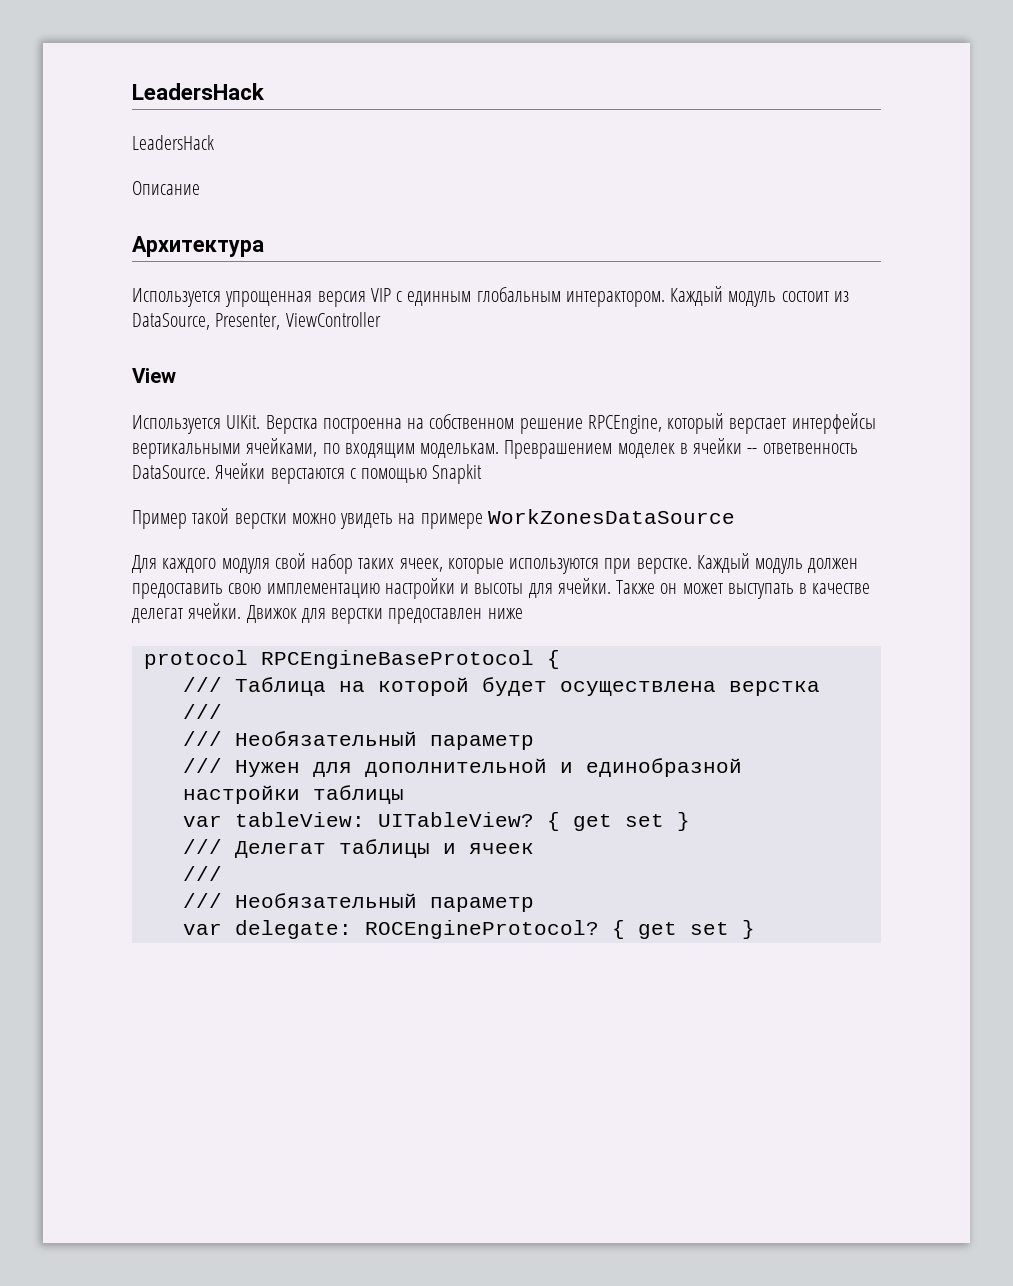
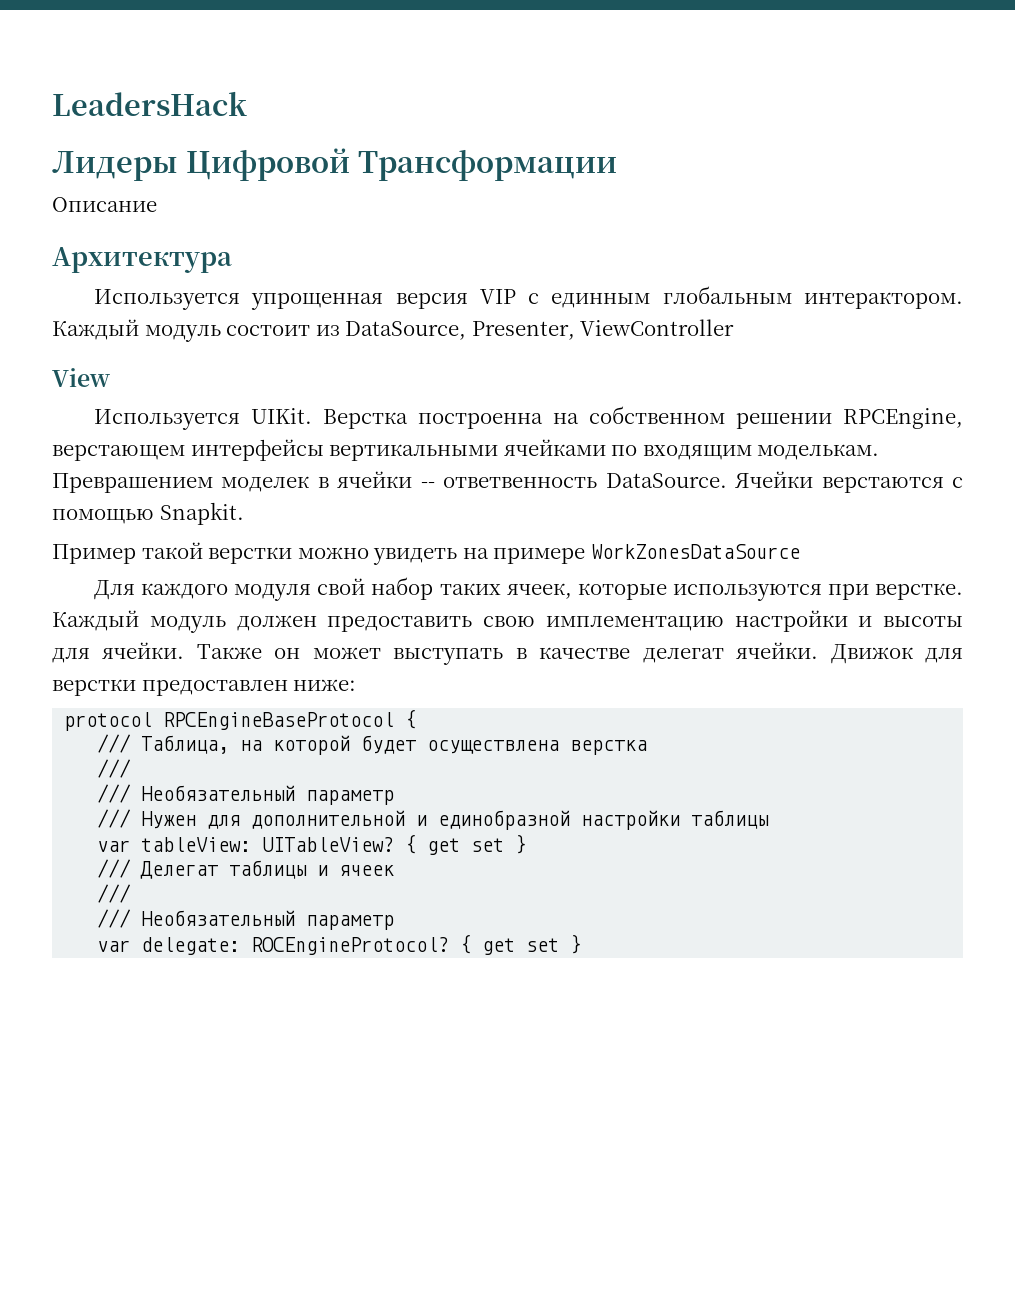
[132,83,265,100] [132,135,214,150] LeadersHack // LeadersHack -> [52,91,247,116] [52,148,617,181] LeadersHack // Лидеры Цифровой Трансформации
[519,413,787,434] решение RPCEngine, который верстает -> [736,408,964,429] [52,445,185,461] решении RPCEngine, верстающем
[246,438,318,457] ячейками, -> [503,439,606,456] ячейками
[432,464,483,484] Snapkit -> [159,502,244,525] Snapkit.
[487,608,523,619] ниже -> [293,679,357,691] ниже:
[234,677,326,696] Таблица -> [141,735,230,754] Таблица,

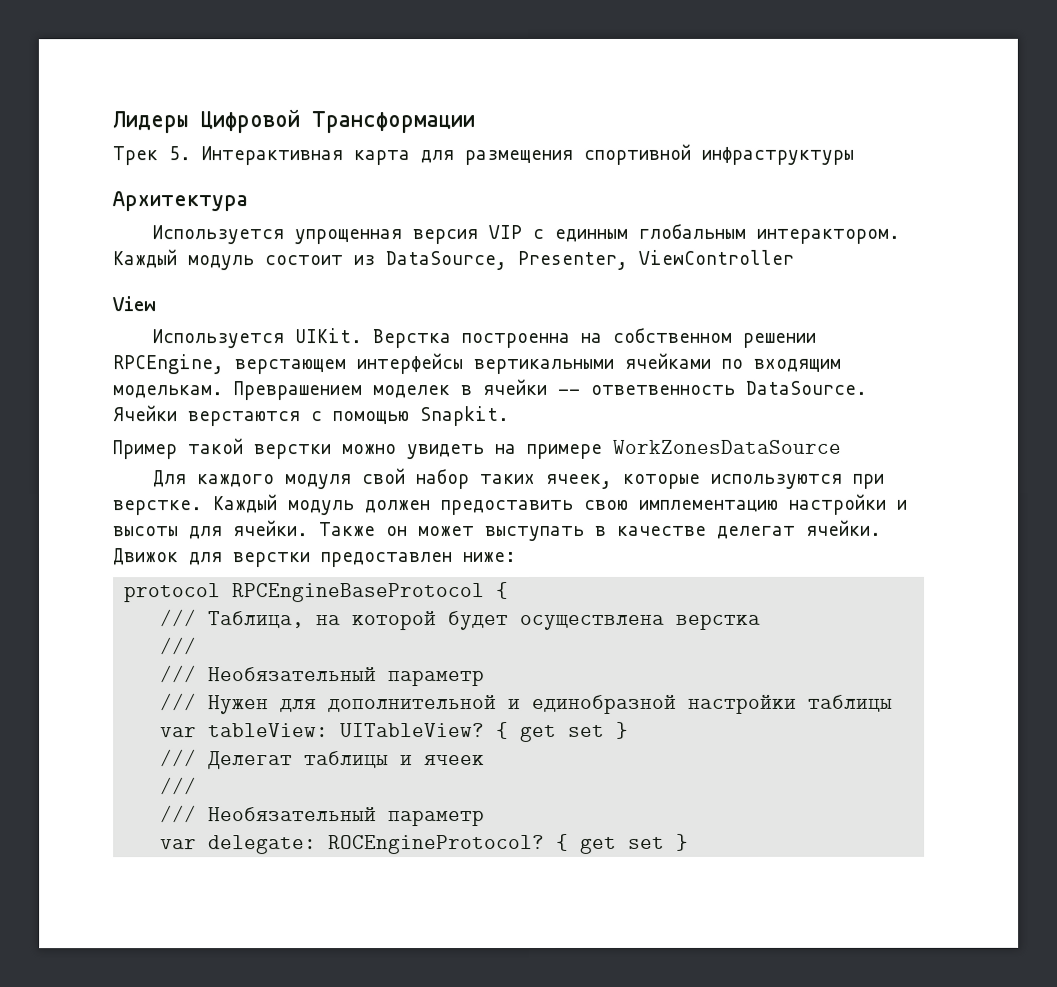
[52,91,247,116] LeadersHack // -> (112, 122) none
[52,197,157,212] Описание -> [112,143,854,166] Трек 5. Интерактивная карта для размещения спортивной инфраструктуры

